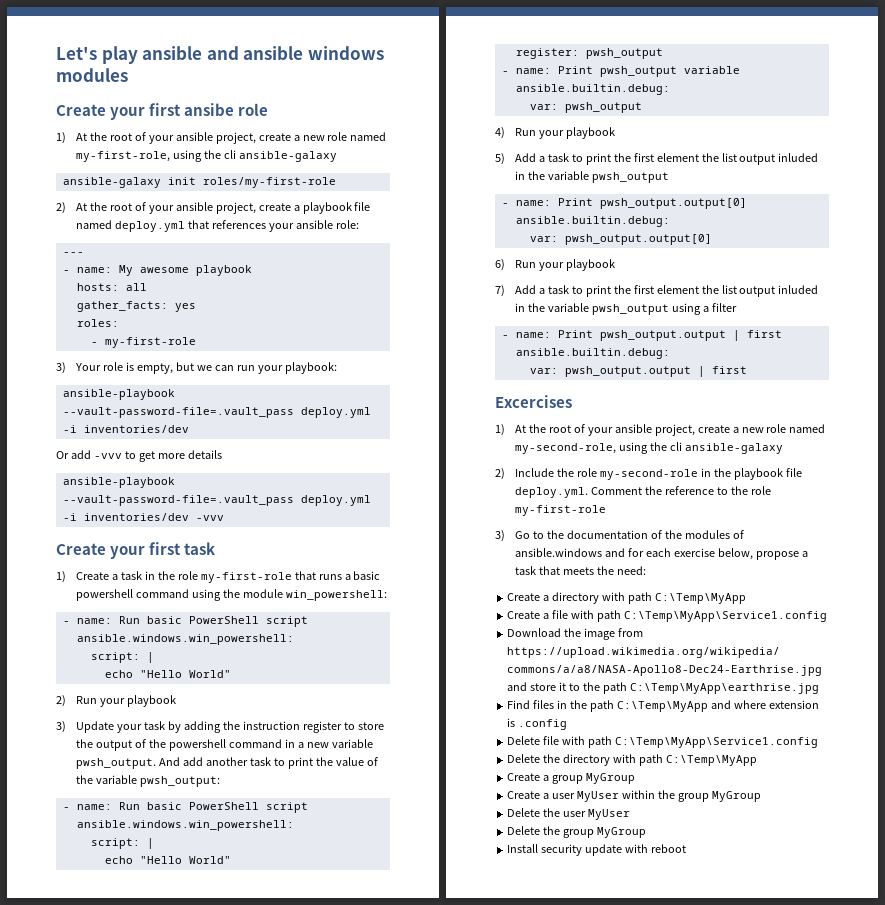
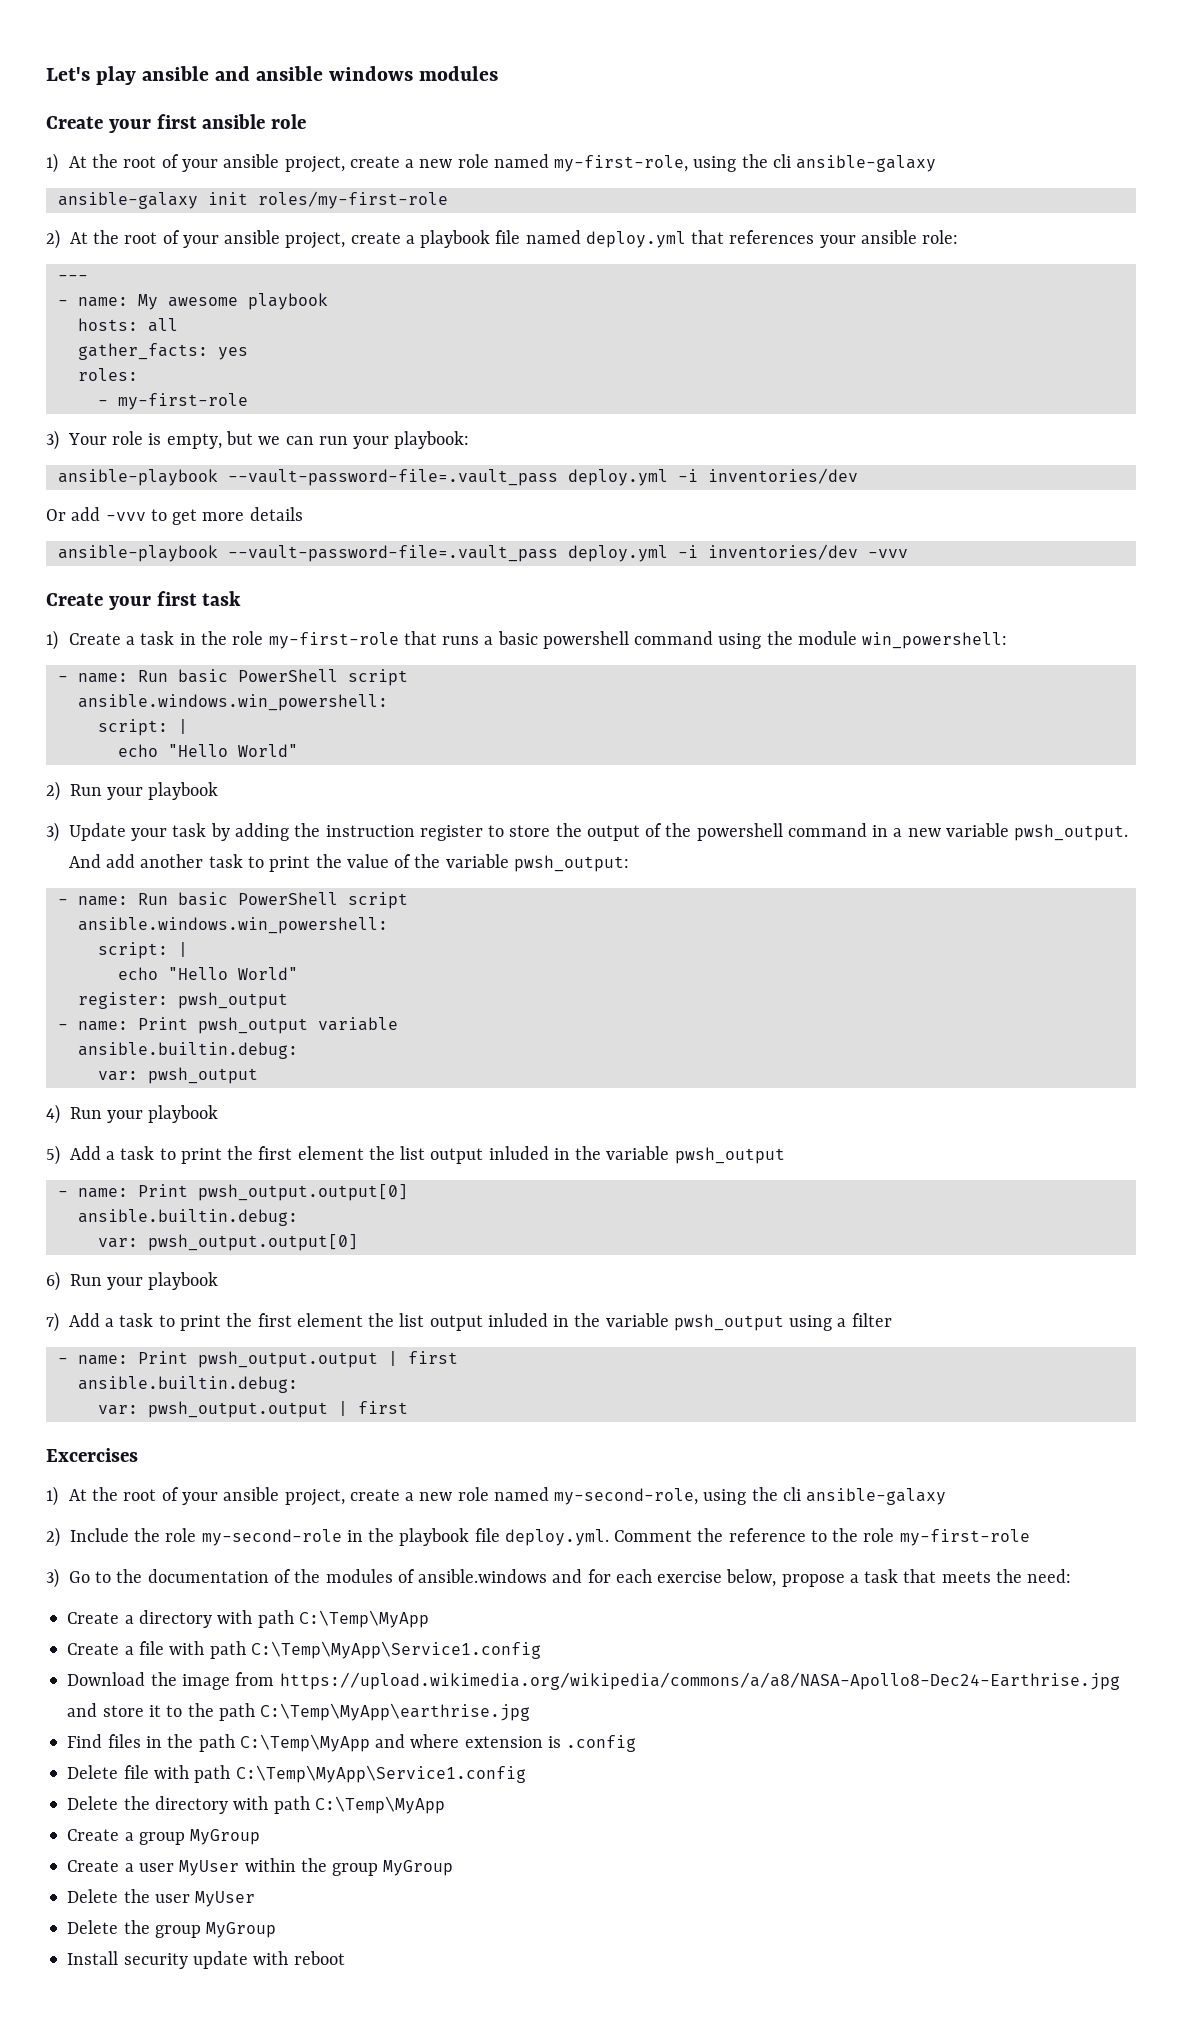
[184,103,235,116] ansibe -> [202,114,266,129] ansible

